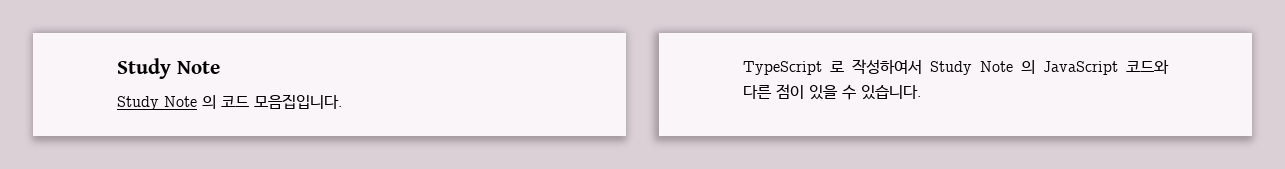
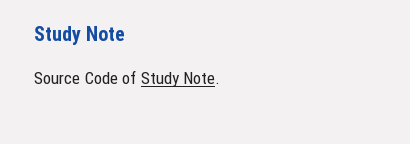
[117,94,342,110] [743,59,1169,75] [743,84,921,100] Study Note 의 코드 모음집입니다. // TypeScript 로 작성하여서 Study Note 의 JavaScript 코드와 다른 점이 있을 수 있습니다. -> [34,70,221,87] Source Code of Study Note.

